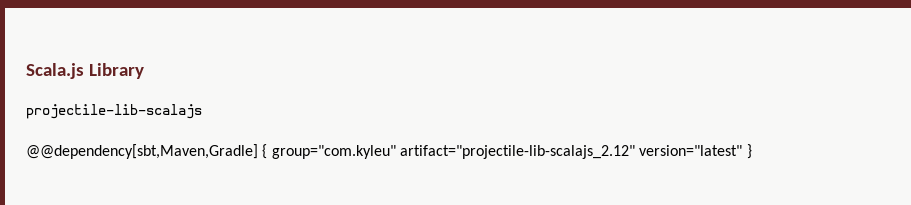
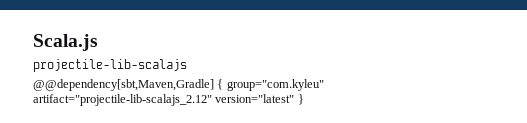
[88,63,144,79] Library -> (98, 42) none

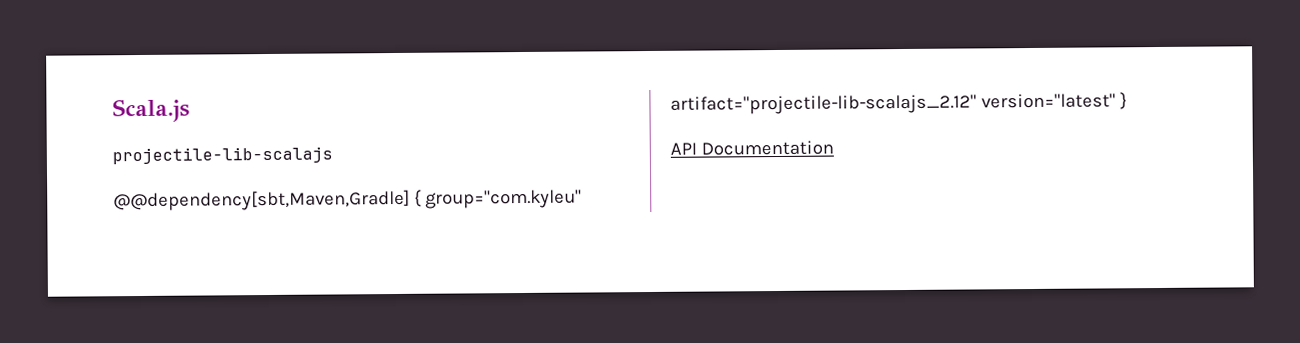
(304, 99) none -> [670,140,834,156] // API Documentation

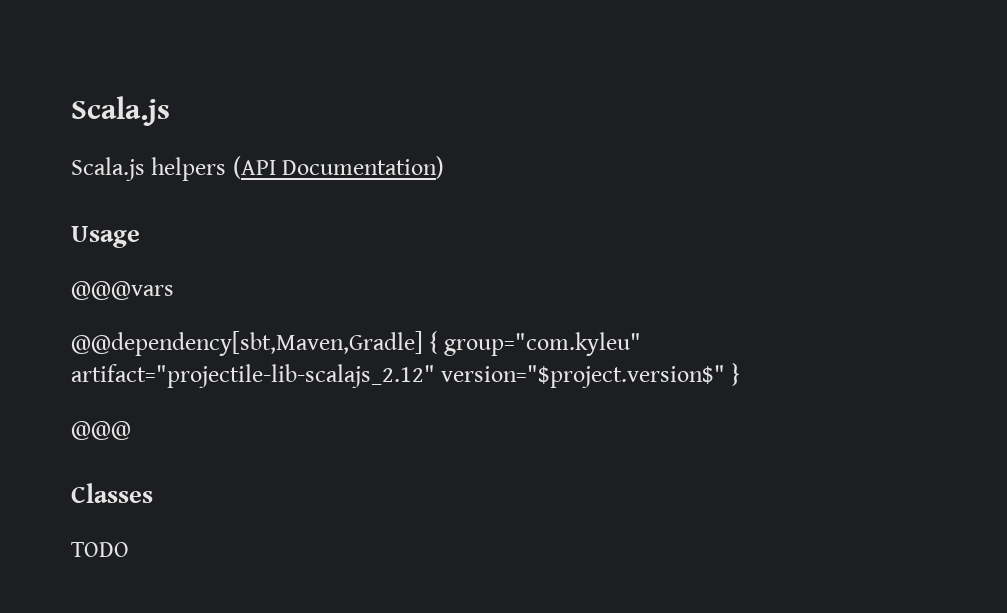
[112,146,333,165] projectile-lib-scalajs -> [71,156,445,181] [71,226,140,248] [71,281,174,300] Scala.js helpers (API Documentation) // Usage // @@@vars
[980,93,1116,109] version="latest" -> [441,365,726,388] version="$project.version$"
[670,140,834,156] API Documentation -> [71,421,131,440] [71,483,153,503] [71,542,129,557] @@@ // Classes // TODO

